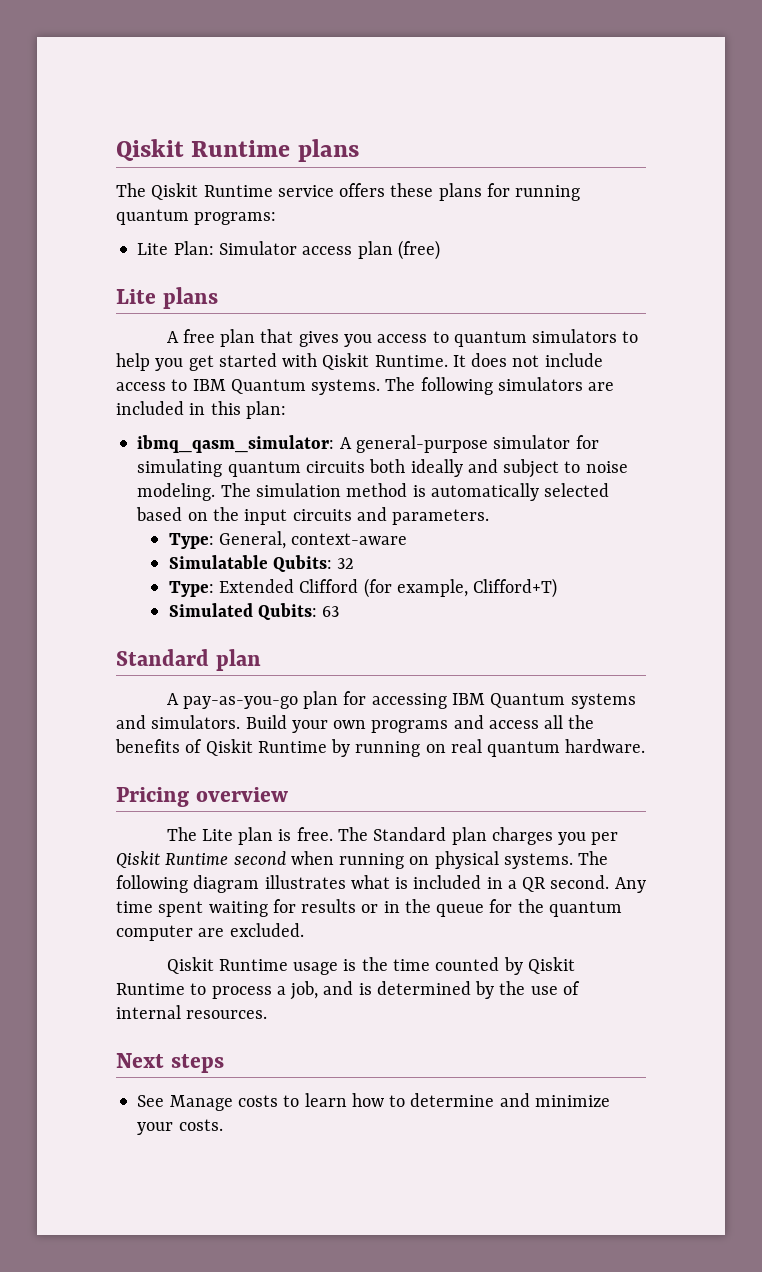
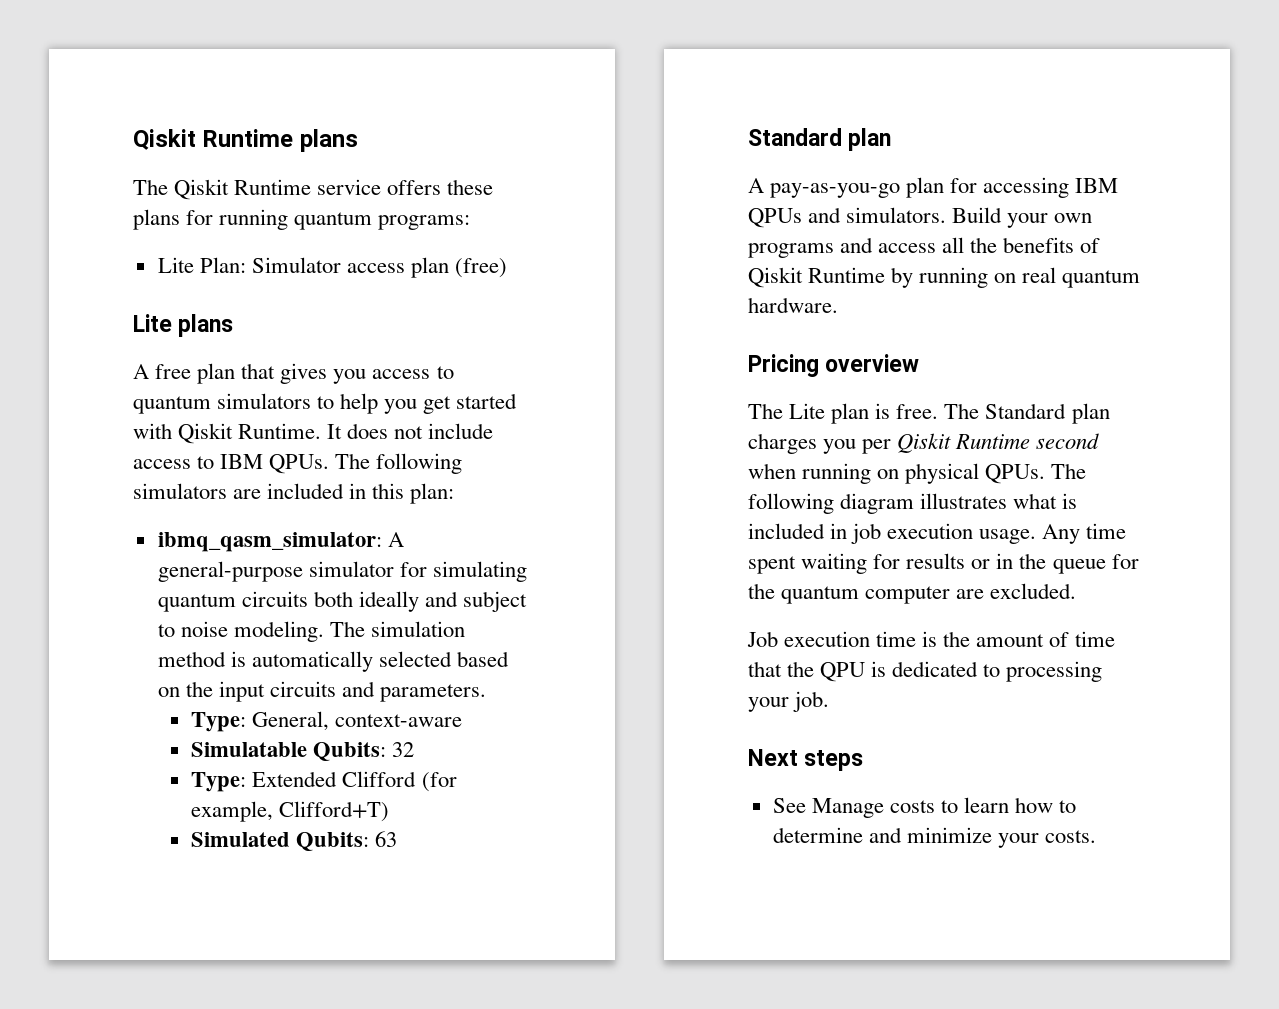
[230,379,381,395] Quantum systems. -> [269,454,330,474] QPUs.
[490,693,636,709] Quantum systems -> [748,208,802,228] QPUs
[503,853,573,869] systems. -> [985,464,1046,484] QPUs.
[507,875,610,892] a QR second. -> [851,523,1037,544] job execution usage.
[166,957,575,975] [116,981,580,1000] [116,1005,268,1019] Qiskit Runtime usage is the time counted by Qiskit Runtime to process a job, and is determined by the use of internal resources. -> [747,631,1115,647] [748,661,1103,682] [748,691,830,712] Job execution time is the amount of time that the QPU is dedicated to processing your job.

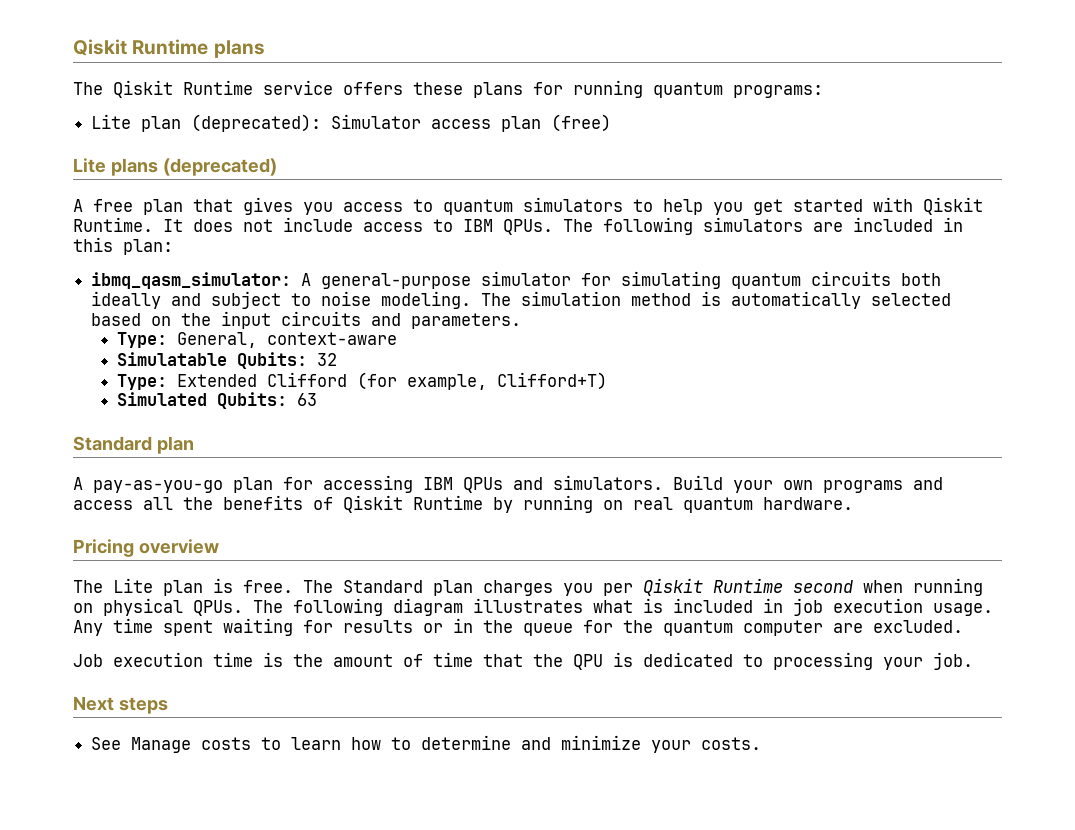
[199,257,246,273] Plan: -> [141,114,322,132] plan (deprecated):
(234, 325) none -> [162,158,277,176] (deprecated)

